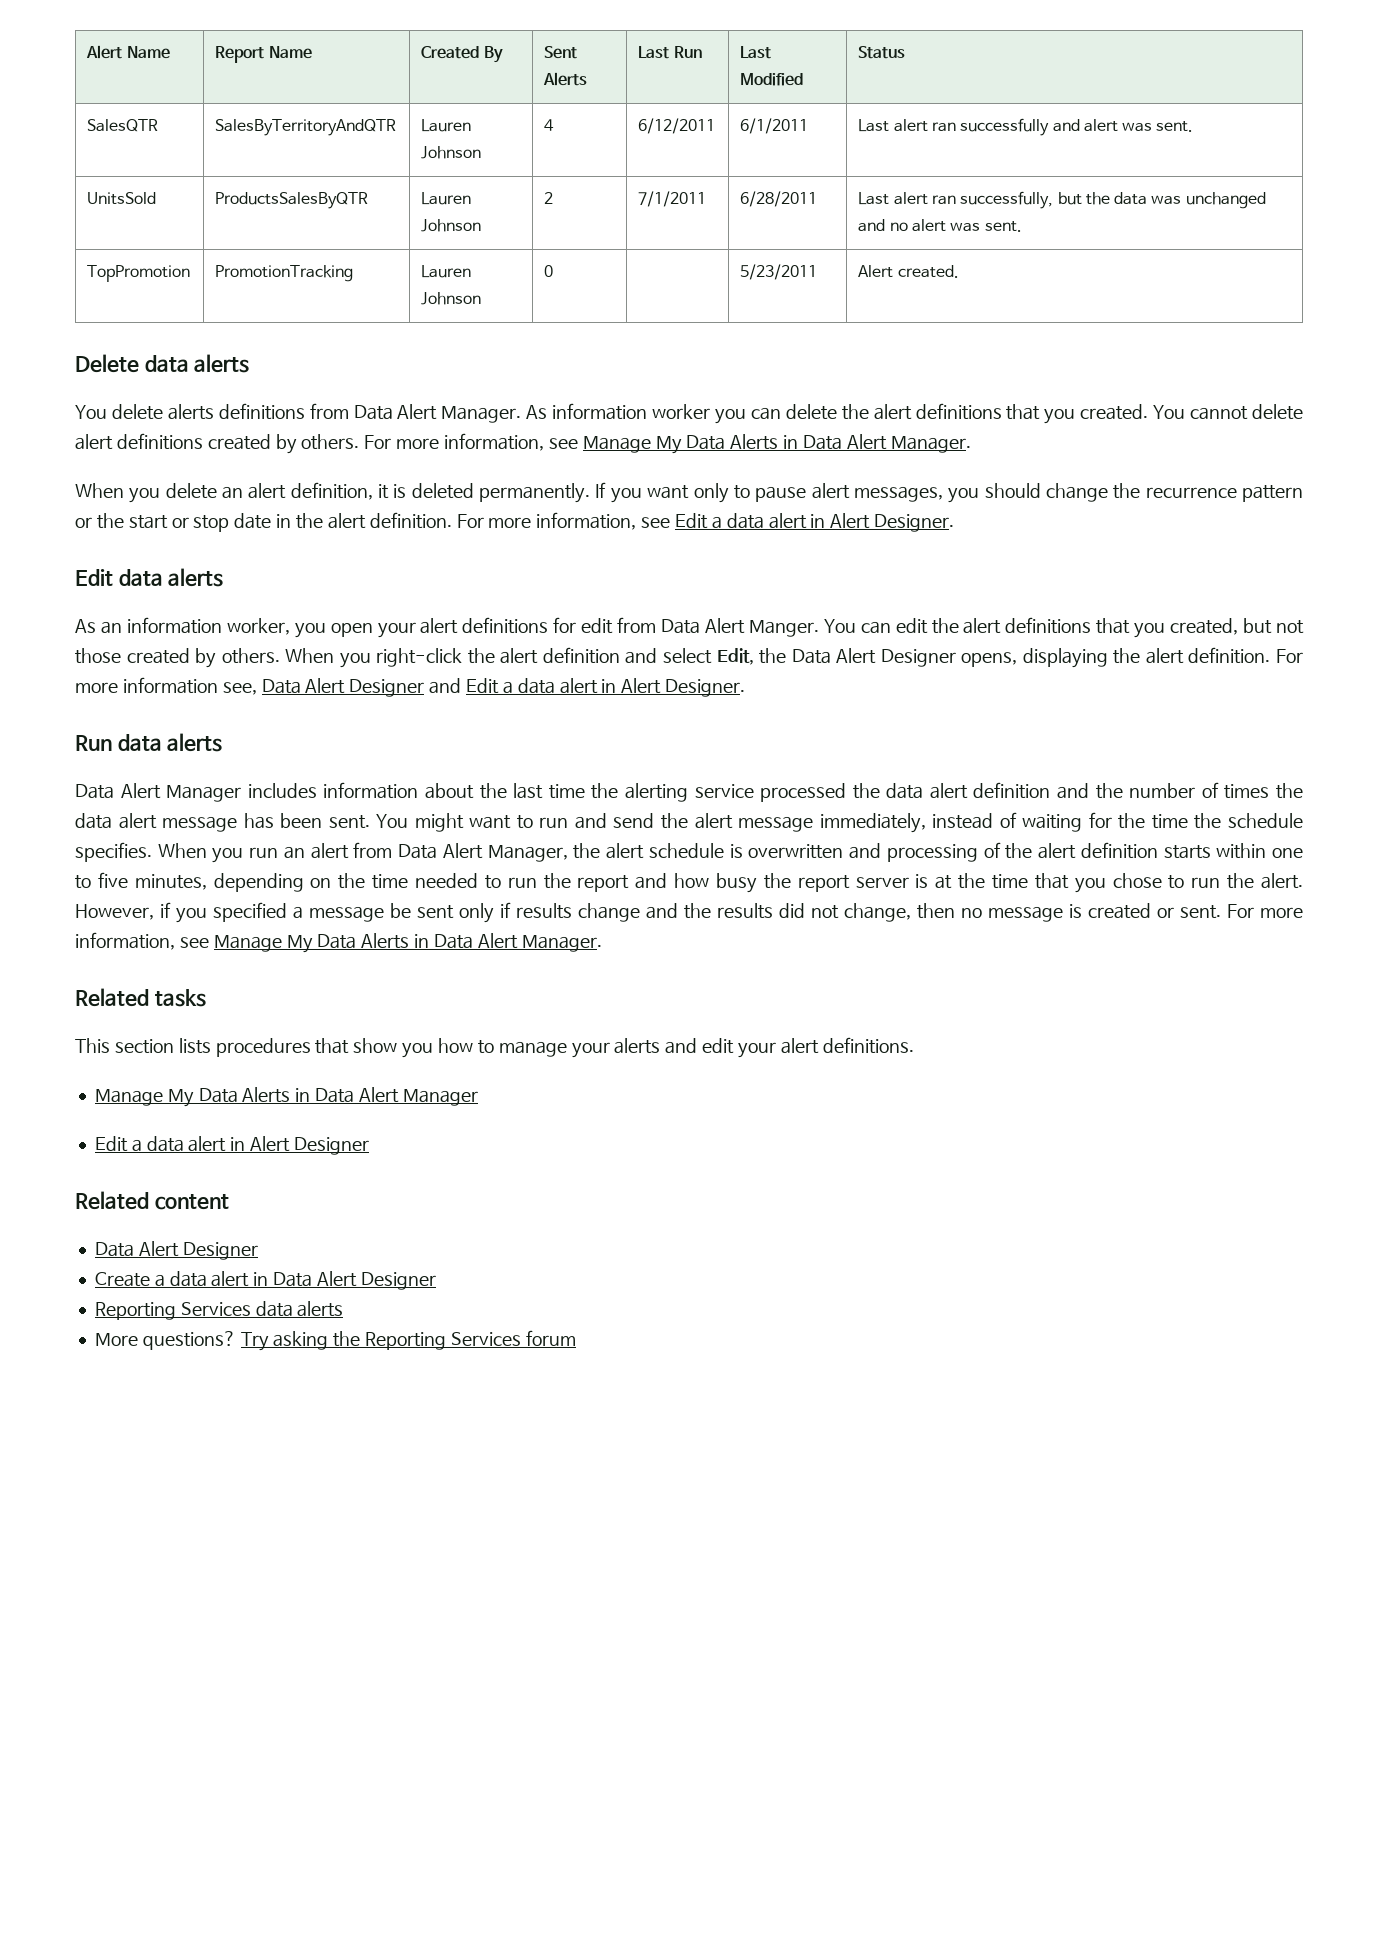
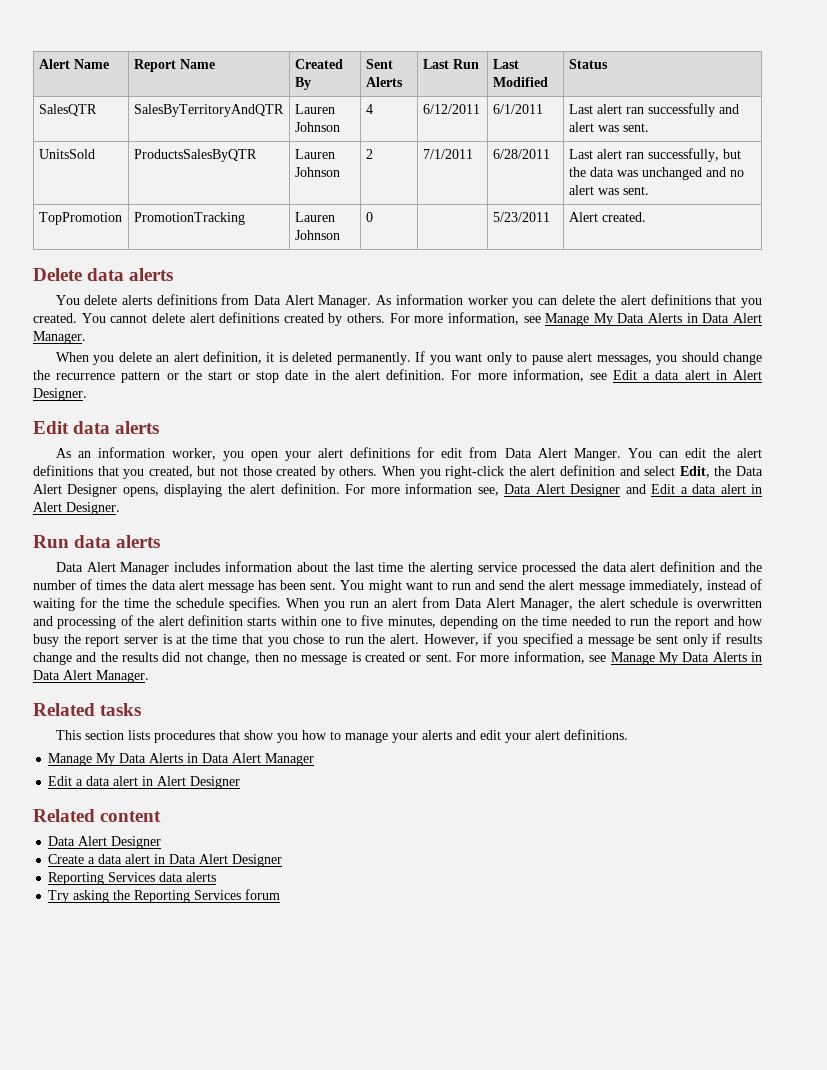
[94,1331,236,1350] More questions? -> (217, 877) none

